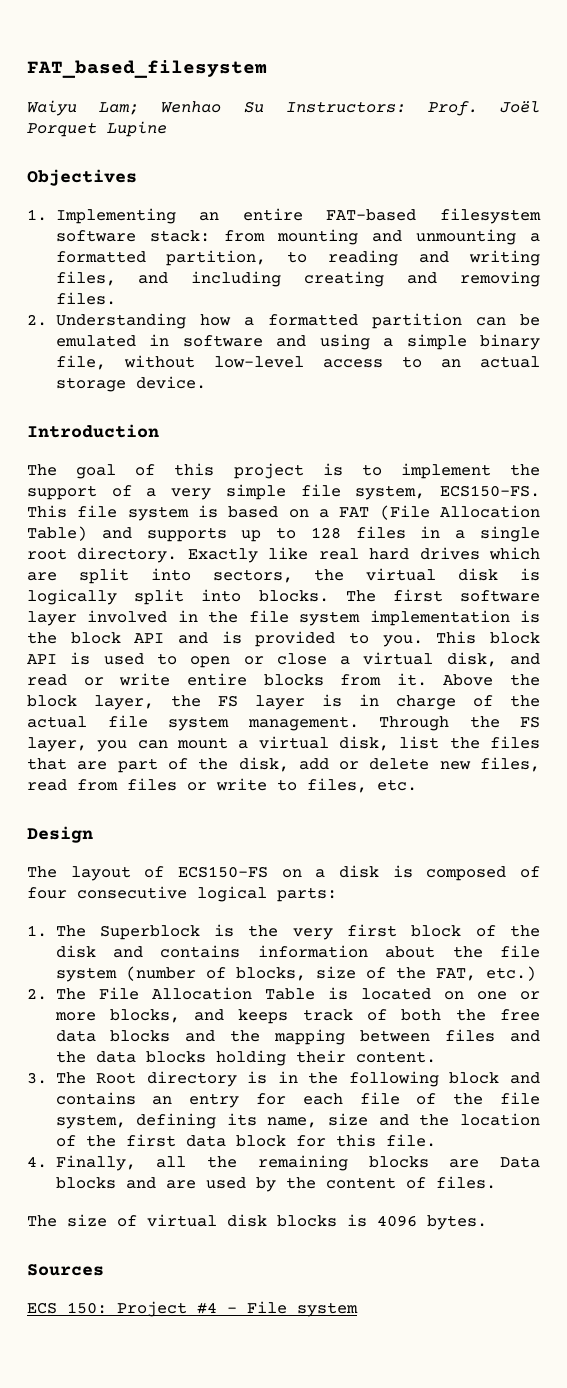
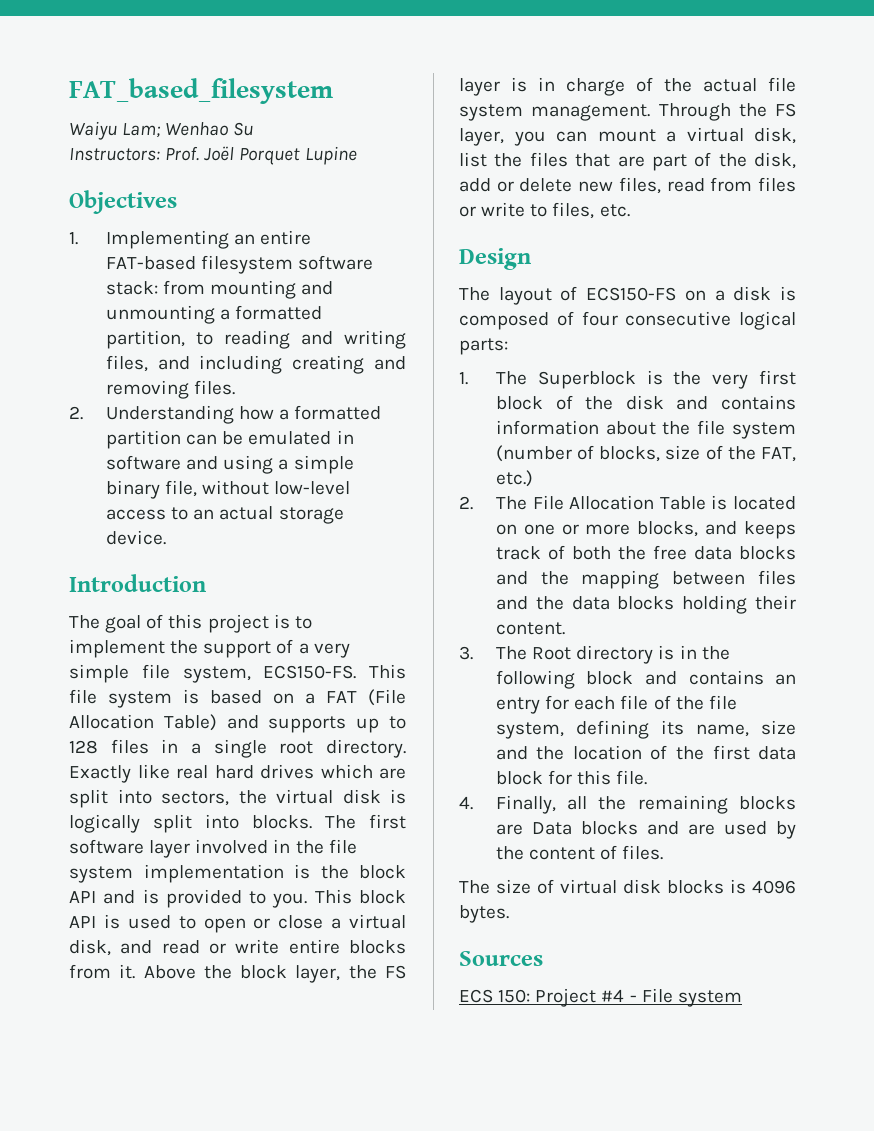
(264, 107) none -> (254, 129) //

